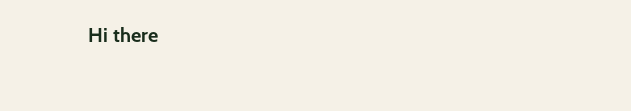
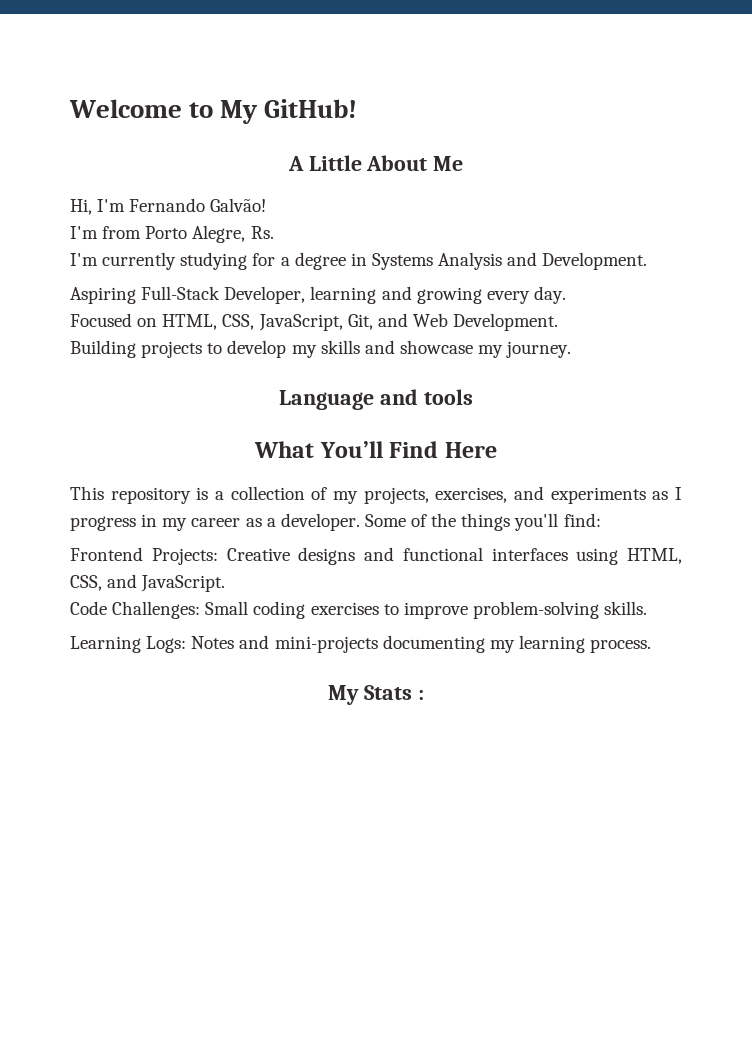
[88,27,159,42] Hi there -> [69,99,358,124] [287,155,464,171] [70,198,267,215] [70,225,274,243] [70,252,648,270] [70,286,566,304] [70,313,559,331] [70,340,572,358] [279,389,473,410] [254,441,497,458] [70,486,682,504] [70,513,601,531] [70,547,682,565] [70,574,226,592] [70,601,648,619] [70,635,652,653] [328,685,424,705] Welcome to My GitHub! // A Little About Me // Hi, I'm Fernando Galvão! // I'm from Porto Alegre, Rs. // I'm currently studying for a degree in Systems Analysis and Development. // Aspiring Full-Stack Developer, learning and growing every day. // Focused on HTML, CSS, JavaScript, Git, and Web Development. // Building projects to develop my skills and showcase my journey. // Language and tools // What You’ll Find Here // This repository is a collection of my projects, exercises, and experiments as I progress in my career as a developer. Some of the things you'll find: // Frontend Projects: Creative designs and functional interfaces using HTML, CSS, and JavaScript. // Code Challenges: Small coding exercises to improve problem-solving skills. // Learning Logs: Notes and mini-projects documenting my learning process. // My Stats :

